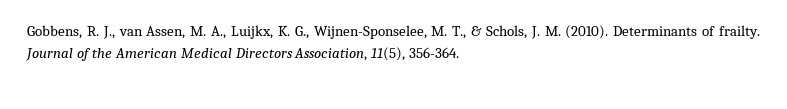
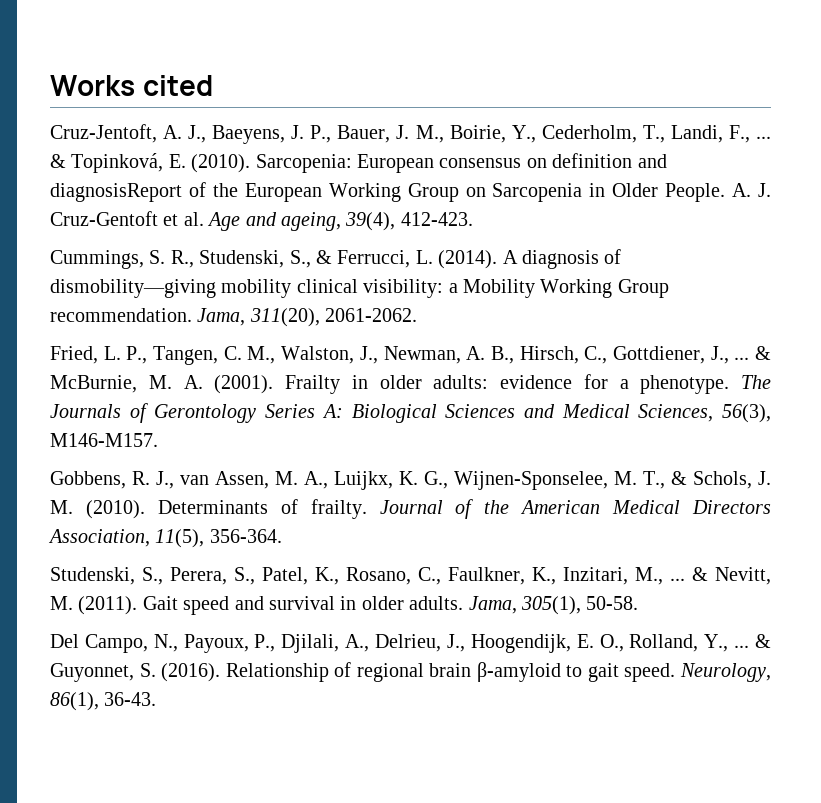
(27, 32) none -> [50,75,213,96] [50,124,772,144] [50,153,667,173] [50,182,771,202] [50,211,473,231] [50,249,622,269] [50,279,669,298] [50,308,418,327] [50,346,771,365] [50,374,771,394] [50,403,772,423] [50,433,158,447] Works cited // Cruz-Jentoft, A. J., Baeyens, J. P., Bauer, J. M., Boirie, Y., Cederholm, T., Landi, F., ... & Topinková, E. (2010). Sarcopenia: European consensus on definition and diagnosisReport of the European Working Group on Sarcopenia in Older People. A. J. Cruz-Gentoft et al. Age and ageing, 39(4), 412-423. // Cummings, S. R., Studenski, S., & Ferrucci, L. (2014). A diagnosis of dismobility—giving mobility clinical visibility: a Mobility Working Group recommendation. Jama, 311(20), 2061-2062. // Fried, L. P., Tangen, C. M., Walston, J., Newman, A. B., Hirsch, C., Gottdiener, J., ... & McBurnie, M. A. (2001). Frailty in older adults: evidence for a phenotype. The Journals of Gerontology Series A: Biological Sciences and Medical Sciences, 56(3), M146-M157. //
(460, 52) none -> [50,567,771,585] [50,596,639,615] [50,634,772,653] [50,662,771,682] [50,692,157,711] // Studenski, S., Perera, S., Patel, K., Rosano, C., Faulkner, K., Inzitari, M., ... & Nevitt, M. (2011). Gait speed and survival in older adults. Jama, 305(1), 50-58. // Del Campo, N., Payoux, P., Djilali, A., Delrieu, J., Hoogendijk, E. O., Rolland, Y., ... & Guyonnet, S. (2016). Relationship of regional brain β-amyloid to gait speed. Neurology, 86(1), 36-43.

